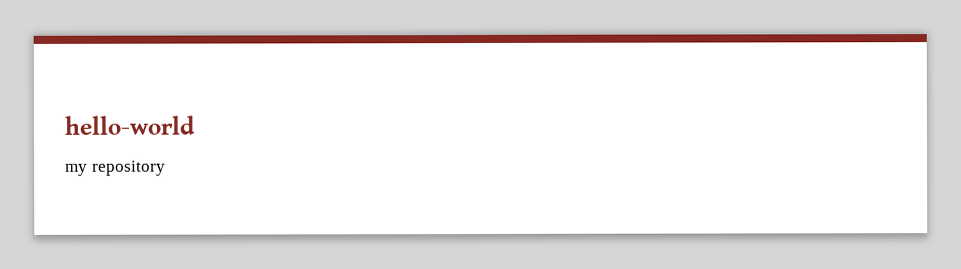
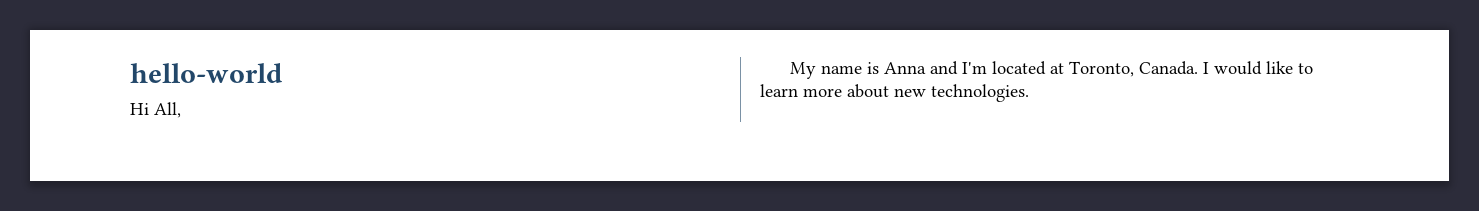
[65,160,166,176] my repository -> [130,102,181,118] [789,61,1313,79] [760,84,1029,102] Hi All, // My name is Anna and I'm located at Toronto, Canada. I would like to learn more about new technologies.

